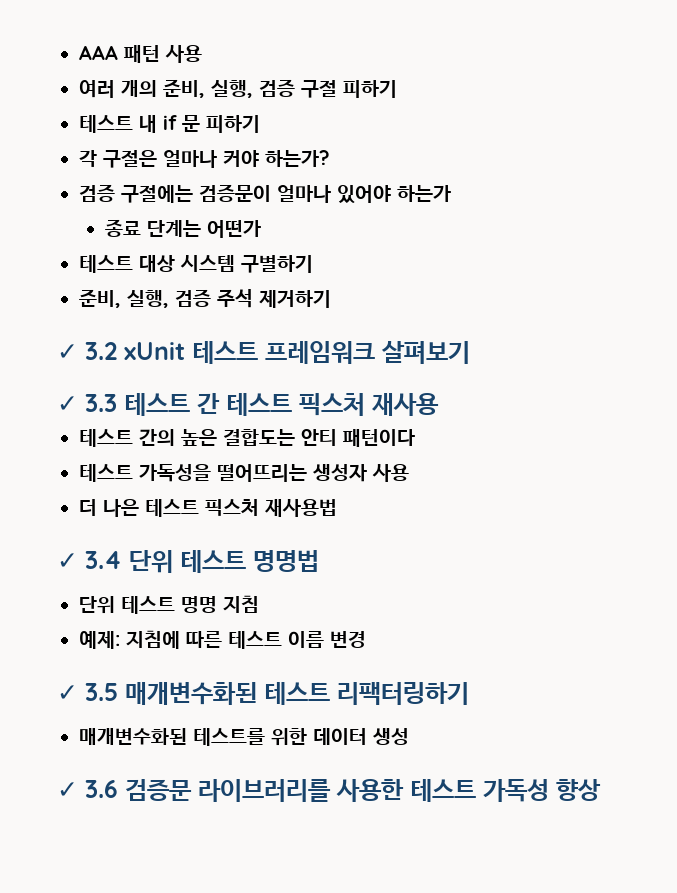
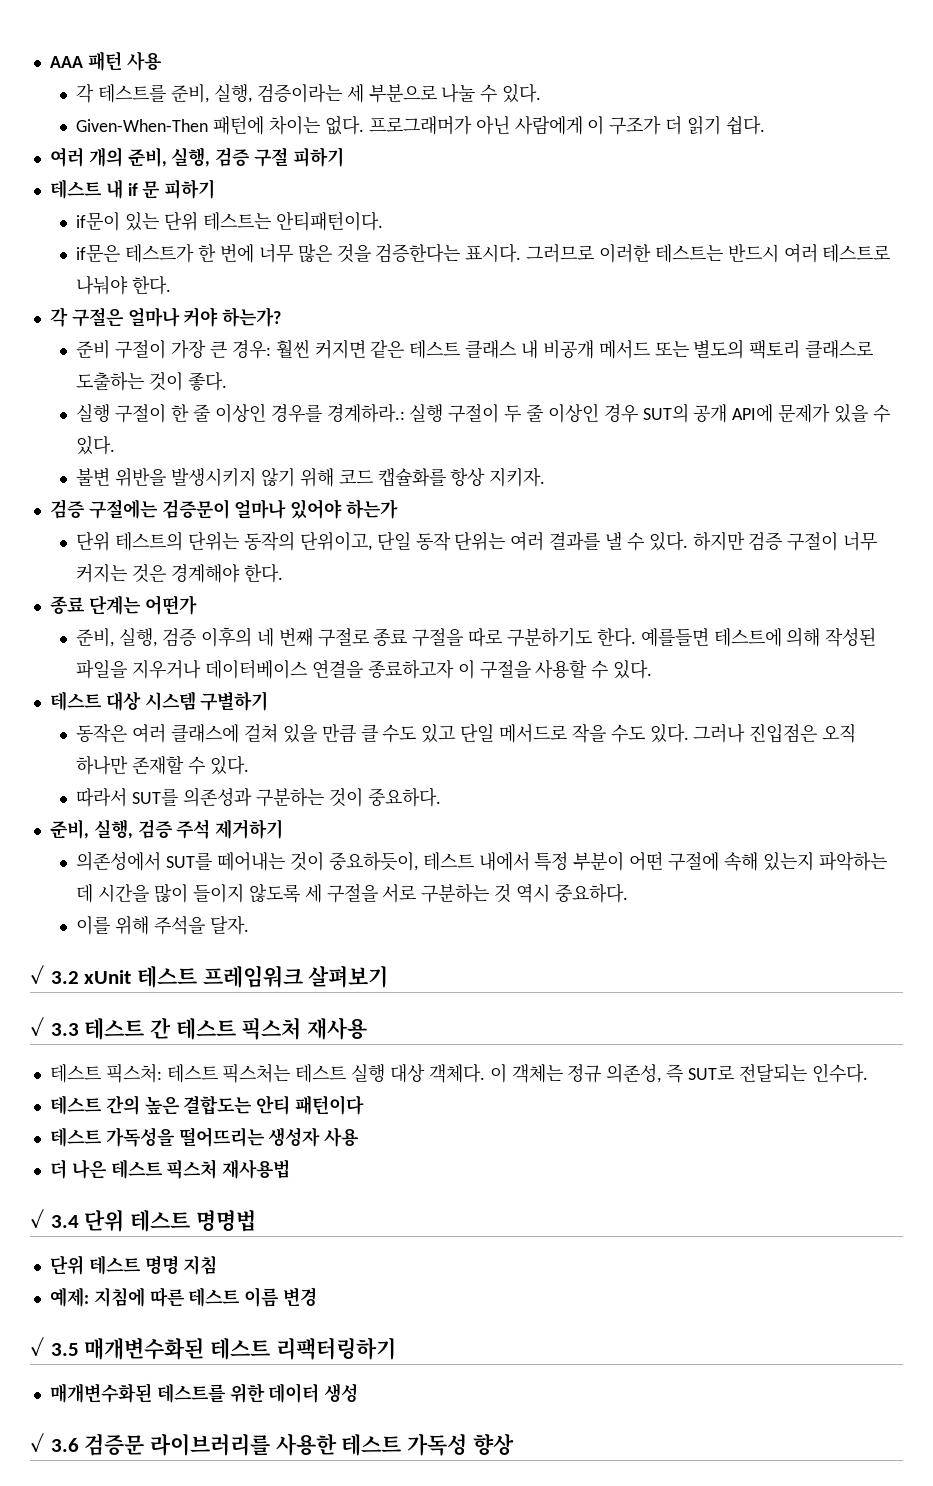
(202, 54) none -> [76,83,542,103] [76,115,765,135] // 각 테스트를 준비, 실행, 검증이라는 세 부분으로 나눌 수 있다. // Given-When-Then 패턴에 차이는 없다. 프로그래머가 아닌 사람에게 이 구조가 더 읽기 쉽다.
(260, 124) none -> [76,211,383,231] [76,243,891,263] [76,275,172,295] // if문이 있는 단위 테스트는 안티패턴이다. // if문은 테스트가 한 번에 너무 많은 것을 검증한다는 표시다. 그러므로 이러한 테스트는 반드시 여러 테스트로 나눠야 한다.
(330, 158) none -> [76,339,874,359] [76,371,228,391] [76,403,890,423] [76,435,116,455] [76,467,546,487] // 준비 구절이 가장 큰 경우: 훨씬 커지면 같은 테스트 클래스 내 비공개 메서드 또는 별도의 팩토리 클래스로 도출하는 것이 좋다. // 실행 구절이 한 줄 이상인 경우를 경계하라.: 실행 구절이 두 줄 이상인 경우 SUT의 공개 API에 문제가 있을 수 있다. // 불변 위반을 발생시키지 않기 위해 코드 캡슐화를 항상 지키자.
[105,219,262,238] [79,255,313,273] 종료 단계는 어떤가 // 테스트 대상 시스템 구별하기 -> [76,531,878,551] [76,563,284,583] [49,595,197,615] [76,627,877,647] [76,659,653,679] [49,691,269,711] [76,723,857,743] [76,755,250,775] [76,787,441,807] 단위 테스트의 단위는 동작의 단위이고, 단일 동작 단위는 여러 결과를 낼 수 있다. 하지만 검증 구절이 너무 커지는 것은 경계해야 한다. // 종료 단계는 어떤가 // 준비, 실행, 검증 이후의 네 번째 구절로 종료 구절을 따로 구분하기도 한다. 예를들면 테스트에 의해 작성된 파일을 지우거나 데이터베이스 연결을 종료하고자 이 구절을 사용할 수 있다. // 테스트 대상 시스템 구별하기 // 동작은 여러 클래스에 걸쳐 있을 만큼 클 수도 있고 단일 메서드로 작을 수도 있다. 그러나 진입점은 오직 하나만 존재할 수 있다. // 따라서 SUT를 의존성과 구분하는 것이 중요하다.
(331, 299) none -> [76,851,887,871] [76,883,628,903] [76,915,250,935] // 의존성에서 SUT를 떼어내는 것이 중요하듯이, 테스트 내에서 특정 부분이 어떤 구절에 속해 있는지 파악하는 데 시간을 많이 들이지 않도록 세 구절을 서로 구분하는 것 역시 중요하다. // 이를 위해 주석을 달자.
(439, 404) none -> [49,1063,868,1083] // 테스트 픽스처: 테스트 픽스처는 테스트 실행 대상 객체다. 이 객체는 정규 의존성, 즉 SUT로 전달되는 인수다.

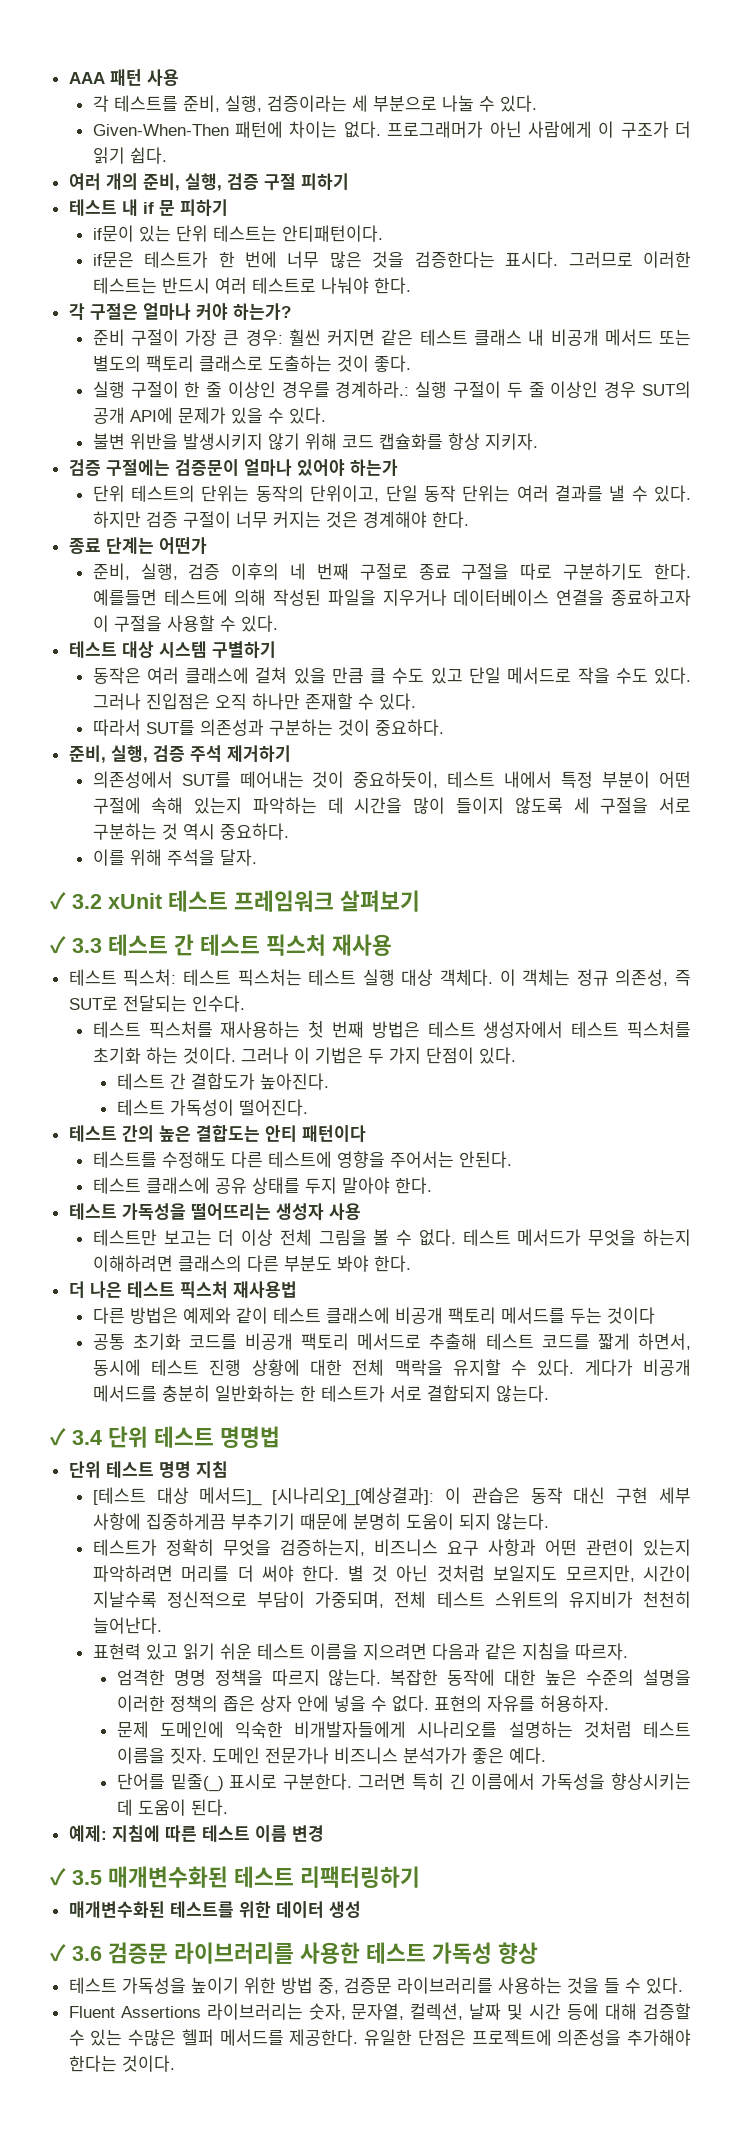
(868, 1073) none -> [92,1021,691,1038] [92,1047,516,1064] [116,1073,329,1090] [116,1099,308,1116] // 테스트 픽스처를 재사용하는 첫 번째 방법은 테스트 생성자에서 테스트 픽스처를 초기화 하는 것이다. 그러나 이 기법은 두 가지 단점이 있다. // 테스트 간 결합도가 높아진다. // 테스트 가독성이 떨어진다.
(365, 1105) none -> [92,1151,512,1168] [92,1177,432,1194] // 테스트를 수정해도 다른 테스트에 영향을 주어서는 안된다. // 테스트 클래스에 공유 상태를 두지 말아야 한다.
(360, 1137) none -> [92,1229,692,1246] [92,1255,411,1272] // 테스트만 보고는 더 이상 전체 그림을 볼 수 없다. 테스트 메서드가 무엇을 하는지 이해하려면 클래스의 다른 부분도 봐야 한다.
(291, 1169) none -> [92,1307,655,1324] [92,1333,691,1350] [92,1359,691,1376] [92,1385,549,1402] // 다른 방법은 예제와 같이 테스트 클래스에 비공개 팩토리 메서드를 두는 것이다 // 공통 초기화 코드를 비공개 팩토리 메서드로 추출해 테스트 코드를 짧게 하면서, 동시에 테스트 진행 상황에 대한 전체 맥락을 유지할 수 있다. 게다가 비공개 메서드를 충분히 일반화하는 한 테스트가 서로 결합되지 않는다.
(218, 1265) none -> [92,1487,692,1506] [92,1513,549,1530] [92,1539,691,1556] [92,1565,691,1582] [92,1591,691,1608] [92,1617,162,1634] [92,1643,628,1660] [116,1669,691,1686] [116,1695,609,1712] [116,1721,691,1738] [116,1747,546,1764] [116,1773,691,1792] [116,1799,228,1816] // [테스트 대상 메서드]_ [시나리오]_[예상결과]: 이 관습은 동작 대신 구현 세부 사항에 집중하게끔 부추기기 때문에 분명히 도움이 되지 않는다. // 테스트가 정확히 무엇을 검증하는지, 비즈니스 요구 사항과 어떤 관련이 있는지 파악하려면 머리를 더 써야 한다. 별 것 아닌 것처럼 보일지도 모르지만, 시간이 지날수록 정신적으로 부담이 가중되며, 전체 테스트 스위트의 유지비가 천천히 늘어난다. // 표현력 있고 읽기 쉬운 테스트 이름을 지으려면 다음과 같은 지침을 따르자. // 엄격한 명명 정책을 따르지 않는다. 복잡한 동작에 대한 높은 수준의 설명을 이러한 정책의 좁은 상자 안에 넣을 수 없다. 표현의 자유를 허용하자. // 문제 도메인에 익숙한 비개발자들에게 시나리오를 설명하는 것처럼 테스트 이름을 짓자. 도메인 전문가나 비즈니스 분석가가 좋은 예다. // 단어를 밑줄(_) 표시로 구분한다. 그러면 특히 긴 이름에서 가독성을 향상시키는 데 도움이 된다.
(514, 1444) none -> [68,1977,683,1994] [68,2003,691,2020] [68,2029,691,2046] [68,2055,175,2072] // 테스트 가독성을 높이기 위한 방법 중, 검증문 라이브러리를 사용하는 것을 들 수 있다. // Fluent Assertions 라이브러리는 숫자, 문자열, 컬렉션, 날짜 및 시간 등에 대해 검증할 수 있는 수많은 헬퍼 메서드를 제공한다. 유일한 단점은 프로젝트에 의존성을 추가해야 한다는 것이다.

